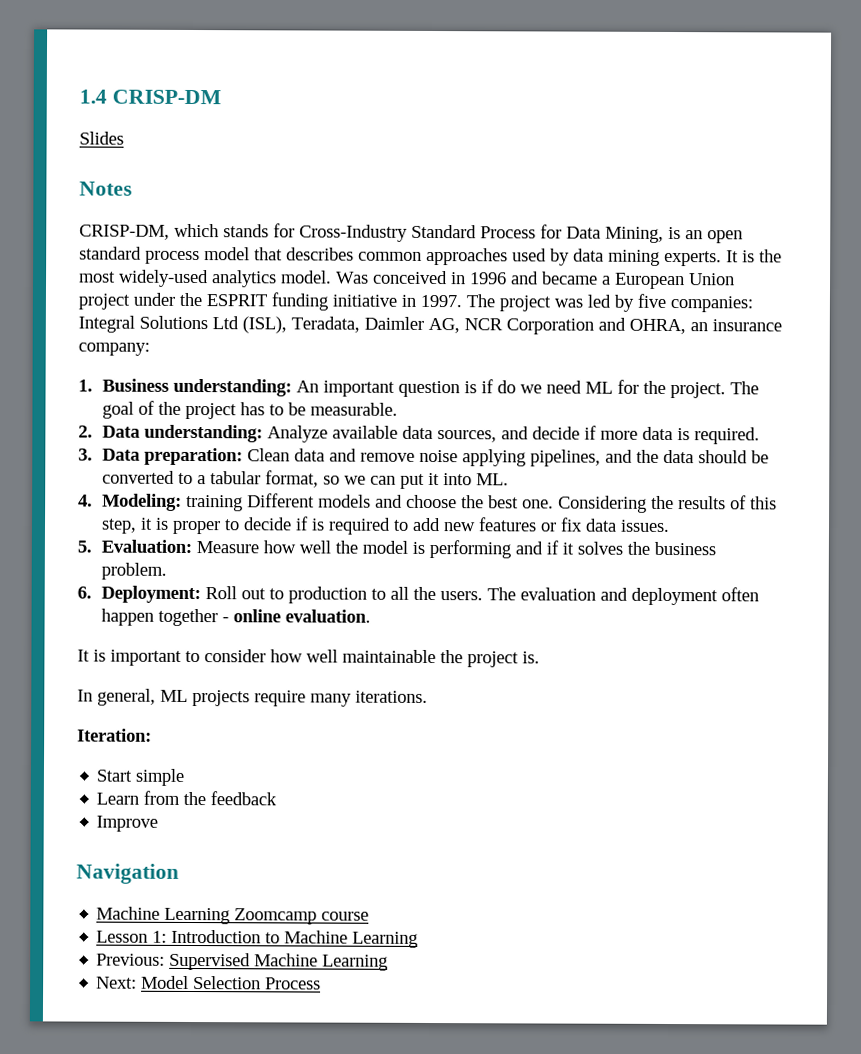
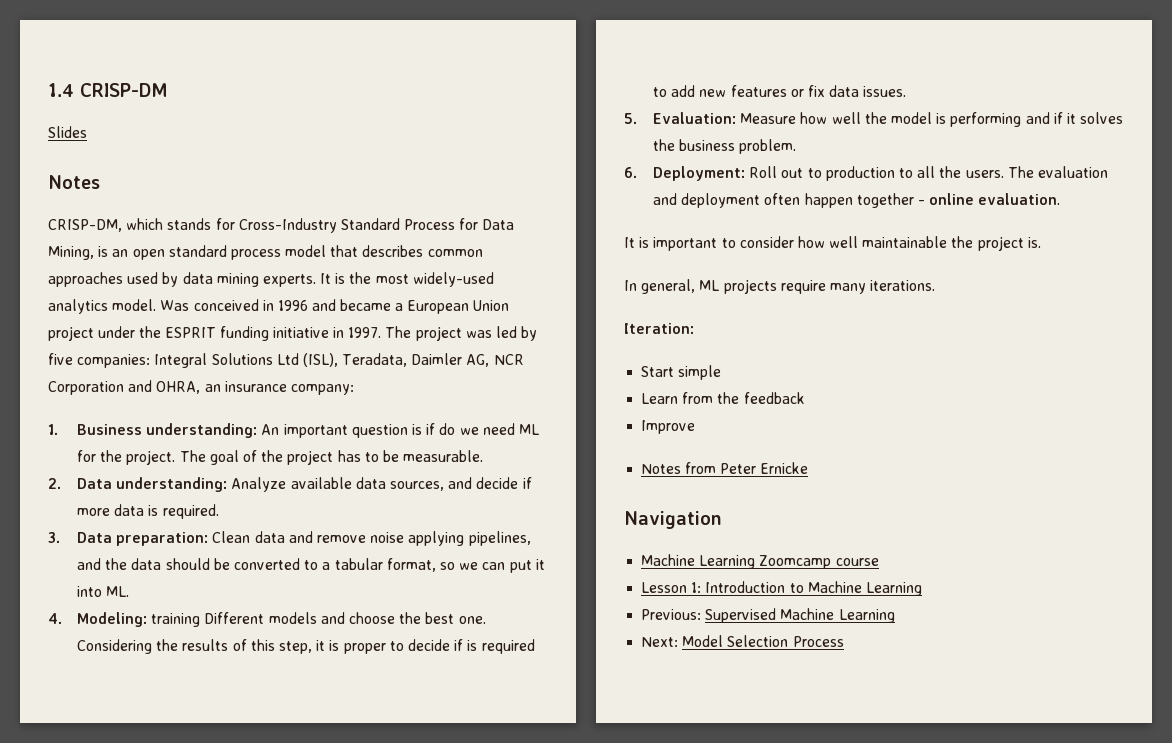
(159, 823) none -> [641,462,808,474] // Notes from Peter Ernicke

